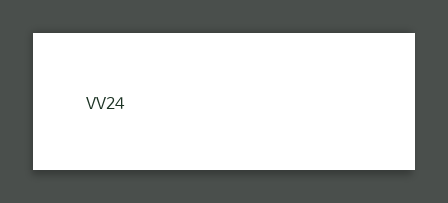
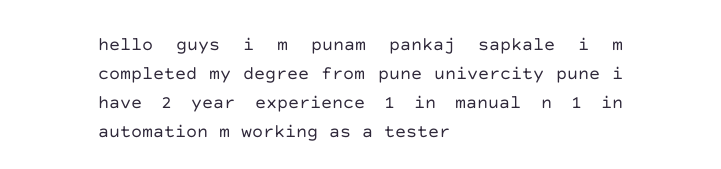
[86,97,125,109] VV24 -> [98,37,623,54] [98,66,624,83] [98,95,623,112] [98,124,450,141] hello guys i m punam pankaj sapkale i m completed my degree from pune univercity pune i have 2 year experience 1 in manual n 1 in automation m working as a tester

